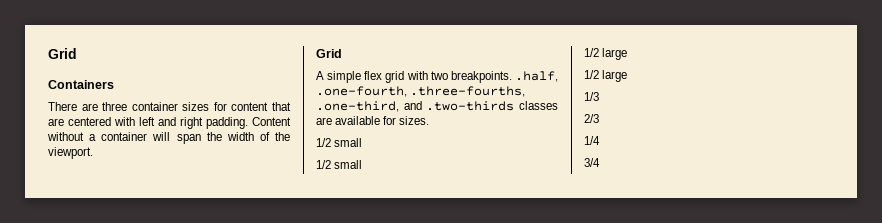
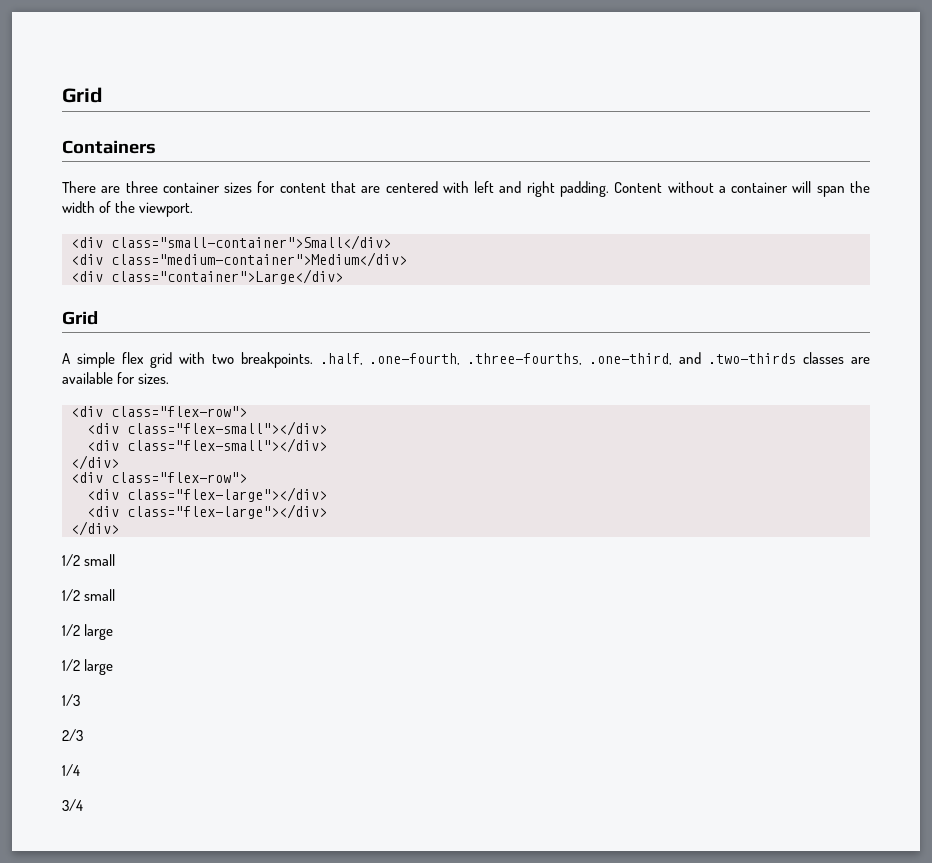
(93, 153) none -> [71,235,391,250] [71,252,407,267] [71,269,343,284] // <div class="small-container">Small</div> // <div class="medium-container">Medium</div> // <div class="container">Large</div>
(430, 120) none -> [71,406,247,417] [87,421,327,436] [87,438,327,453] [71,455,119,470] [71,472,247,483] [87,487,327,502] [87,504,327,519] [71,521,119,536] // <div class="flex-row"> // <div class="flex-small"></div> // <div class="flex-small"></div> // </div> // <div class="flex-row"> // <div class="flex-large"></div> // <div class="flex-large"></div> // </div>

